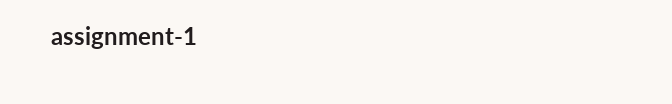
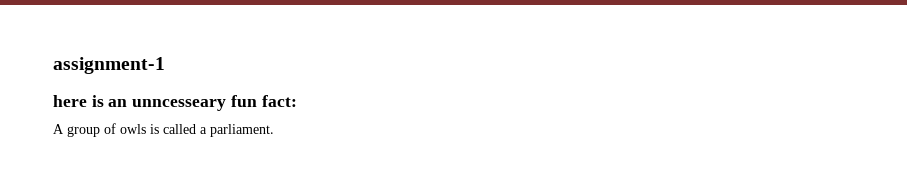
(197, 37) none -> [53,95,297,111] [53,123,274,137] // here is an unncesseary fun fact: // A group of owls is called a parliament.

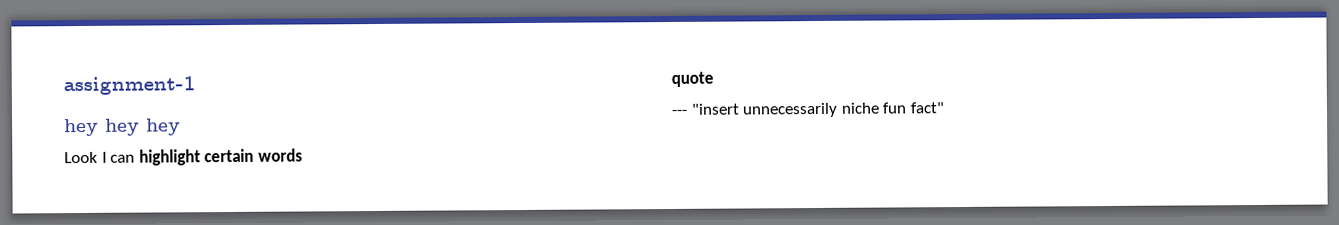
[53,95,297,111] [53,123,274,137] here is an unncesseary fun fact: // A group of owls is called a parliament. -> [64,118,181,137] [64,148,303,166] [671,71,714,87] [671,102,945,118] hey hey hey // Look I can highlight certain words // quote // --- "insert unnecessarily niche fun fact"

